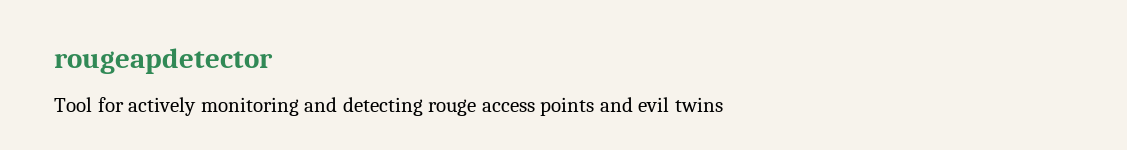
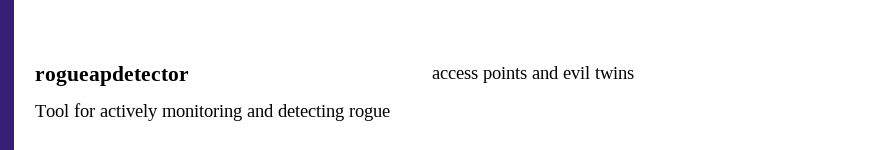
[54,48,273,74] rougeapdetector -> [35,66,189,86] rogueapdetector
[428,99,477,116] rouge -> [349,107,390,121] rogue

